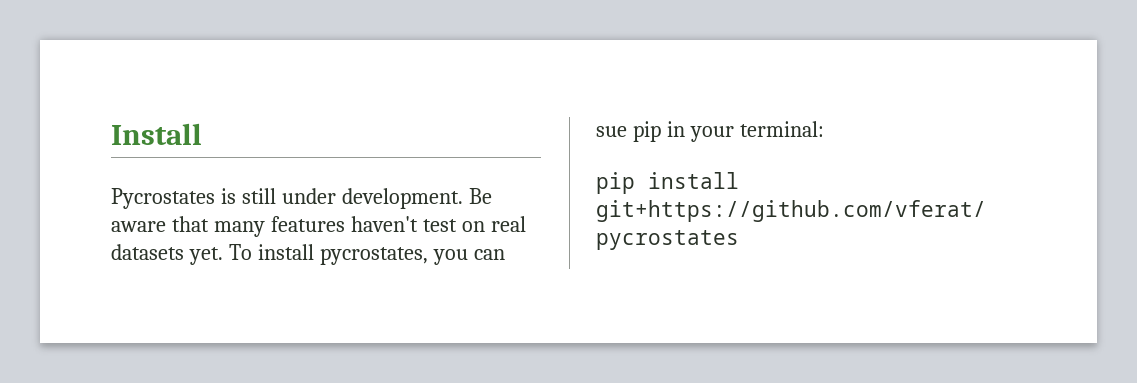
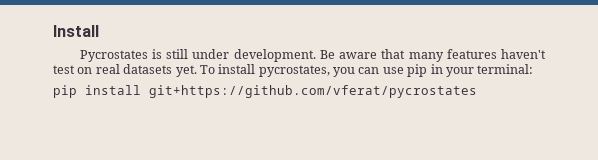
[596,126,627,137] sue -> [382,67,404,74] use

